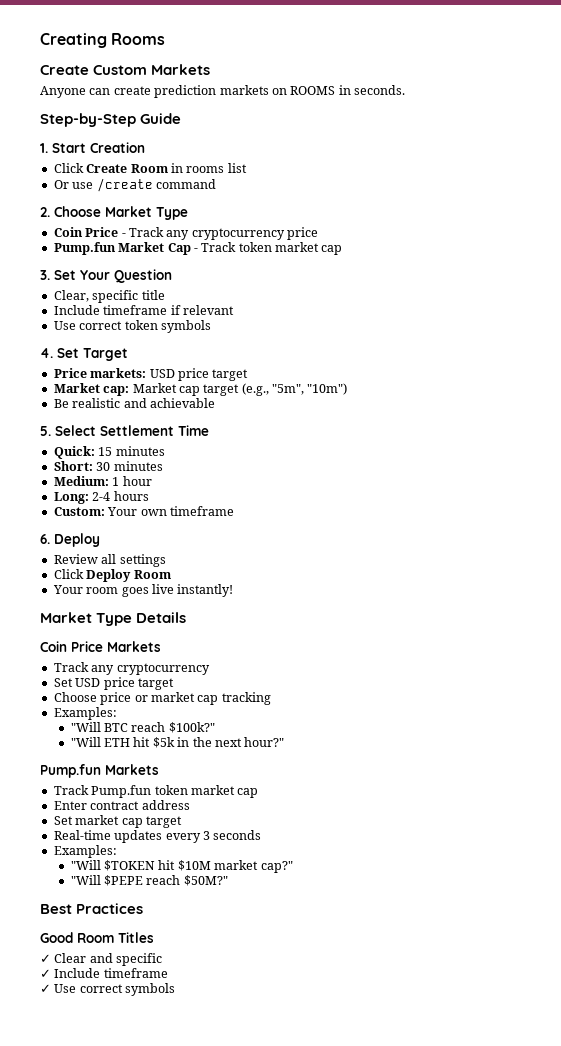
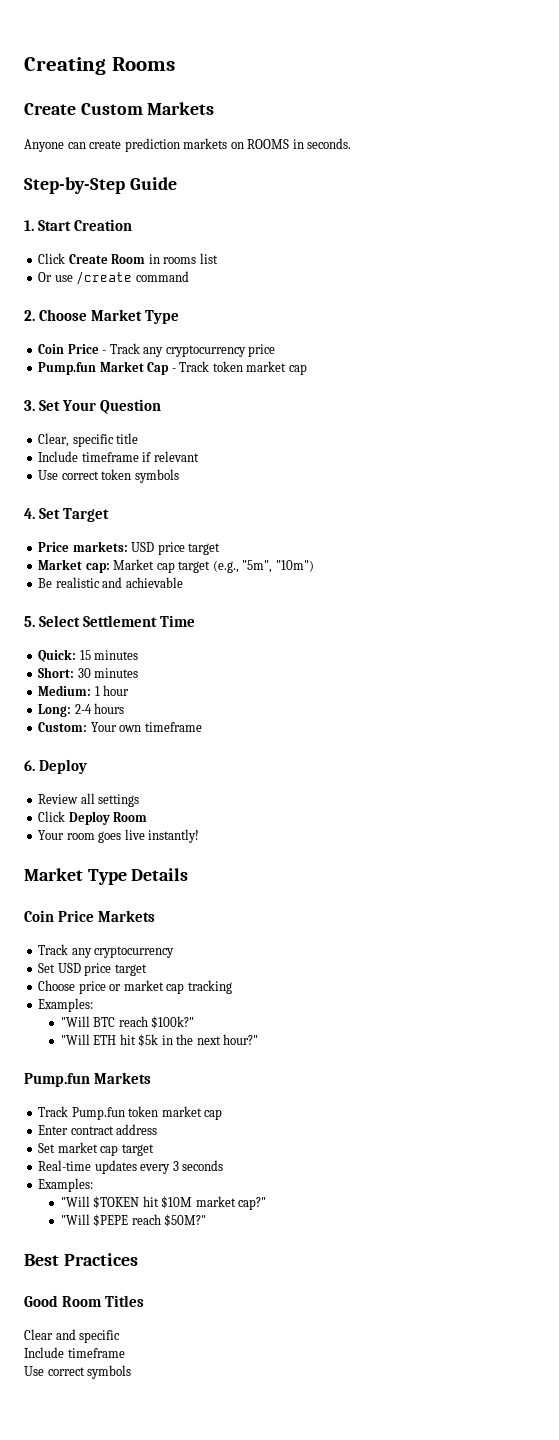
[40,954,51,963] ✓ -> (145, 1301) none
[40,969,51,978] ✓ -> (121, 1336) none
[40,984,51,993] ✓ -> (125, 1353) none

